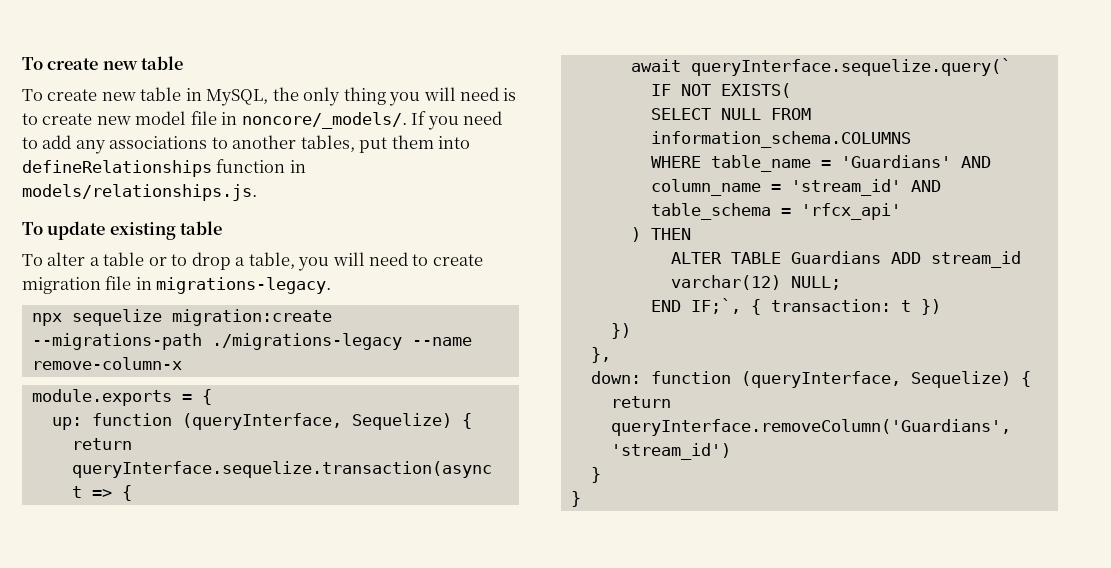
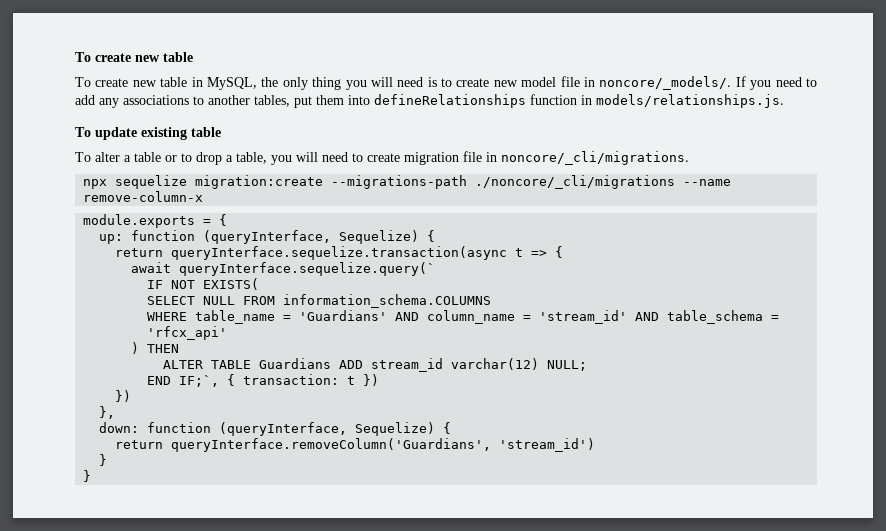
[156,277,332,294] migrations-legacy. -> [501,151,689,165] noncore/_cli/migrations.
[211,333,402,350] ./migrations-legacy -> [475,175,676,189] ./noncore/_cli/migrations

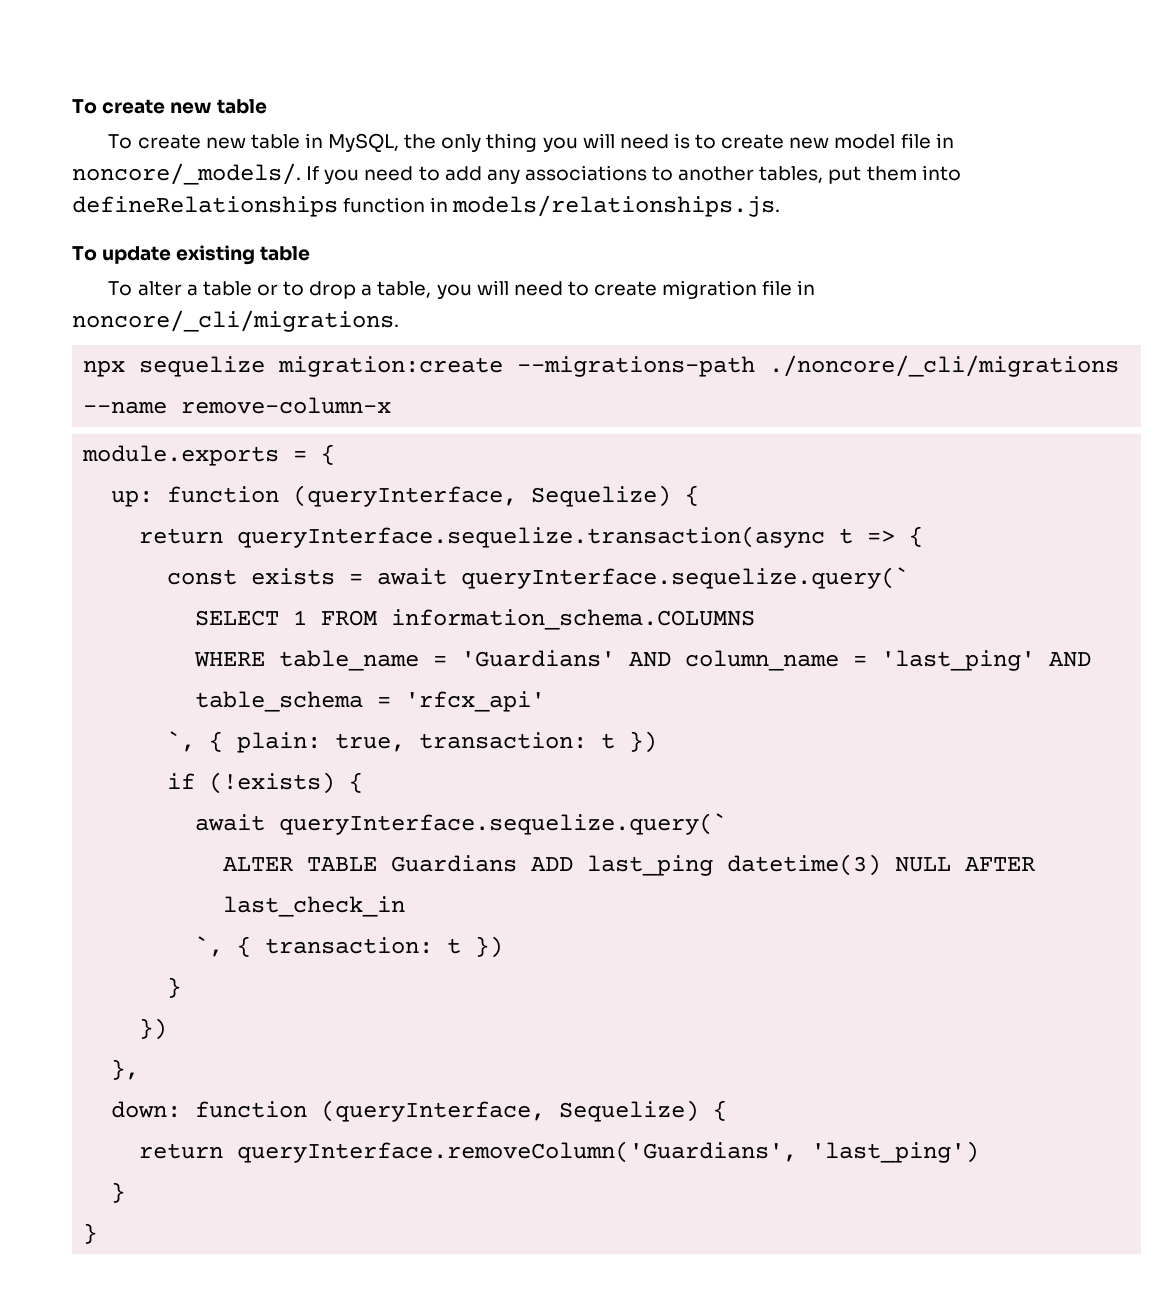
[131,262,436,276] [147,278,260,290] await queryInterface.sequelize.query(` // IF NOT EXISTS( -> [167,567,910,589] const exists = await queryInterface.sequelize.query(`
[203,296,236,305] NULL -> [293,610,308,625] 1
[539,310,628,324] 'stream_id' -> [881,650,1036,671] 'last_ping'
[131,342,180,354] [163,358,588,372] [147,375,220,387] ) THEN // ALTER TABLE Guardians ADD stream_id varchar(12) NULL; // END IF;`, -> [167,731,658,753] [167,772,364,794] [195,813,728,835] [223,854,1036,876] [223,896,406,917] [195,936,224,957] `, { plain: true, transaction: t }) // if (!exists) { // await queryInterface.sequelize.query(` // ALTER TABLE Guardians ADD last_ping datetime(3) NULL AFTER last_check_in // `,
(380, 380) none -> [167,977,182,998] // }
[499,438,596,452] 'stream_id') -> [811,1141,980,1163] 'last_ping')

